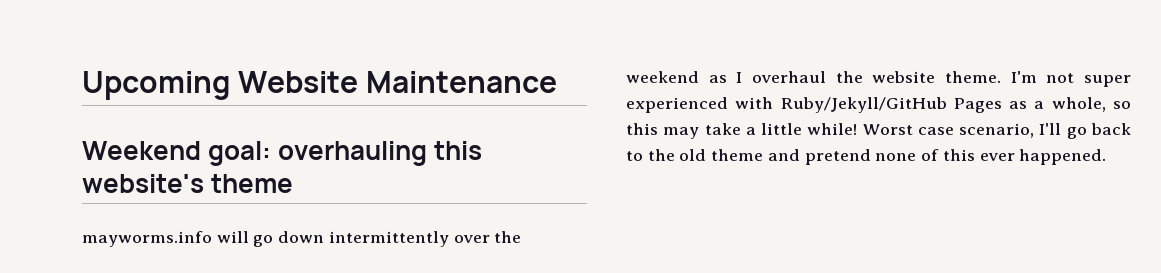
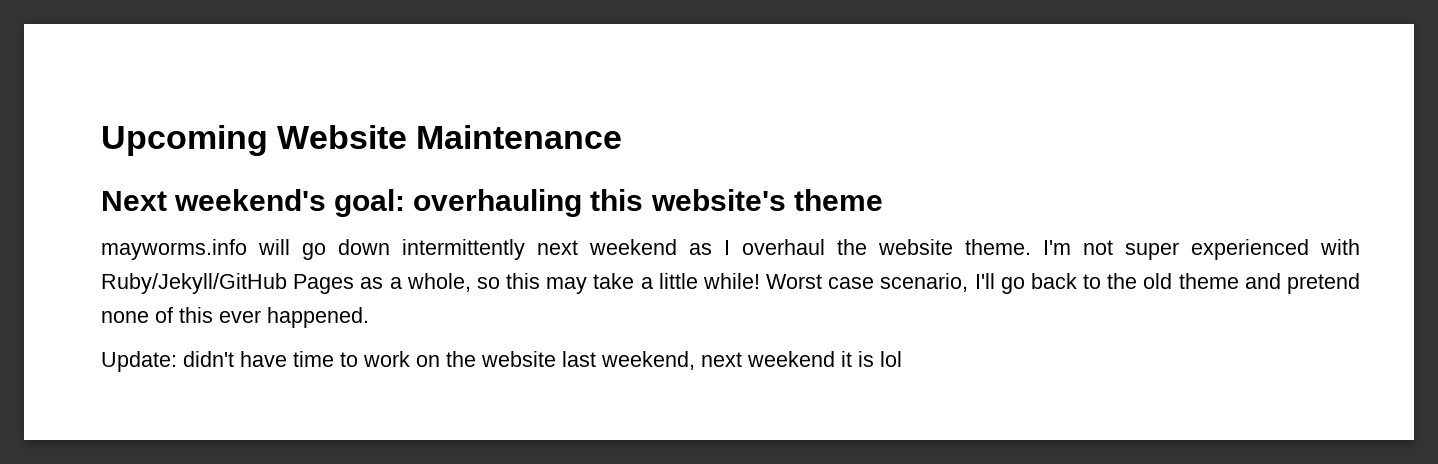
[82,141,201,160] Weekend -> [101,189,327,211] Next weekend's
[453,231,522,243] over the -> [537,240,578,255] next
(1107, 157) none -> [101,351,902,372] // Update: didn't have time to work on the website last weekend, next weekend it is lol

